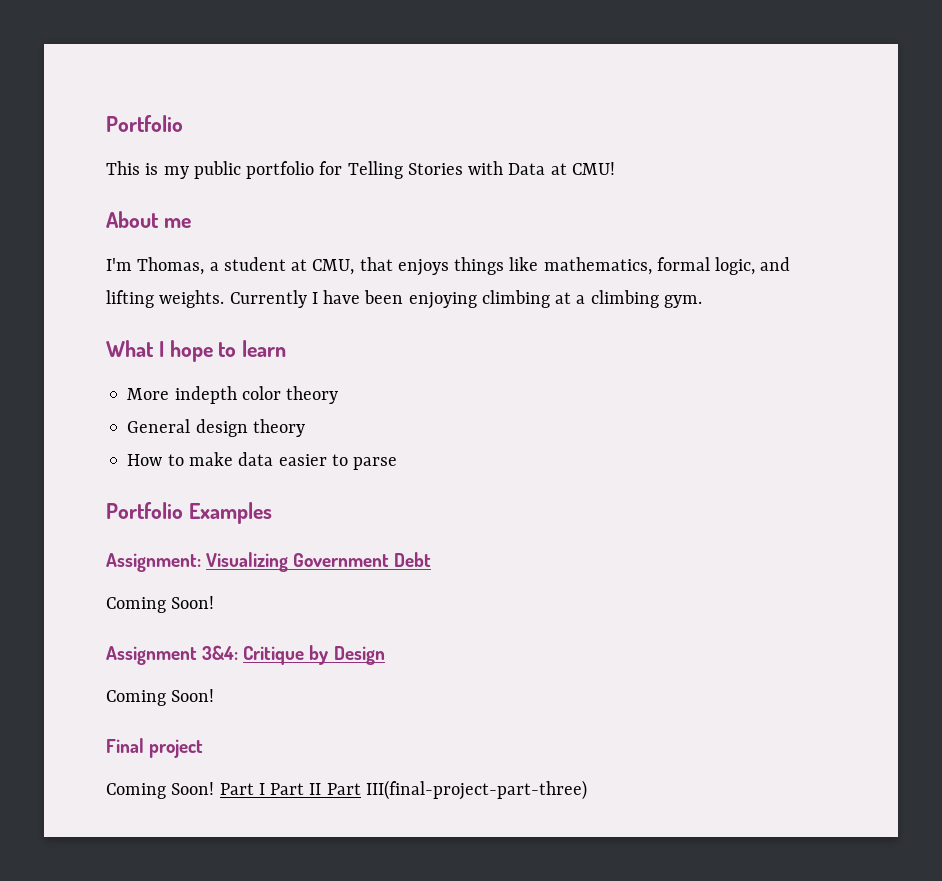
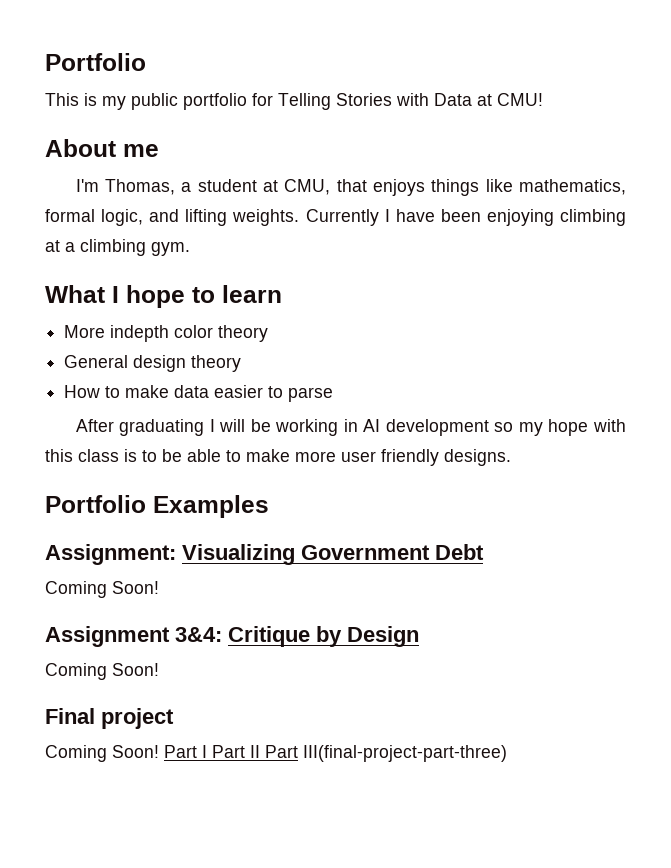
(398, 463) none -> [75,419,626,436] [45,449,511,466] // After graduating I will be working in AI development so my hope with this class is to be able to make more user friendly designs.

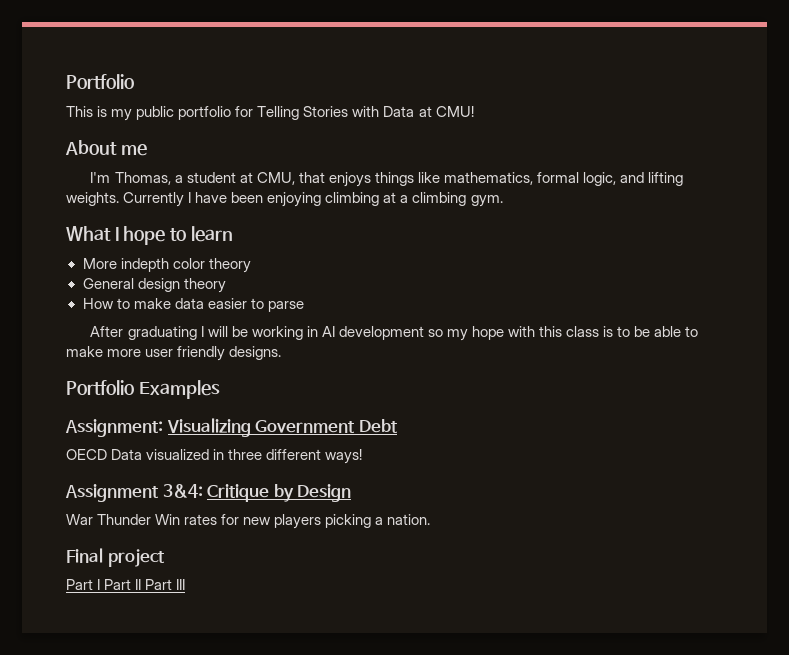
[45,581,159,598] Coming Soon! -> [66,449,363,464] OECD Data visualized in three different ways!
[45,663,159,680] Coming Soon! -> [66,514,431,529] War Thunder Win rates for new players picking a nation.
[45,745,159,762] Coming Soon! -> (165, 558) none
[303,745,507,762] III(final-project-part-three) -> [176,579,186,590] III

